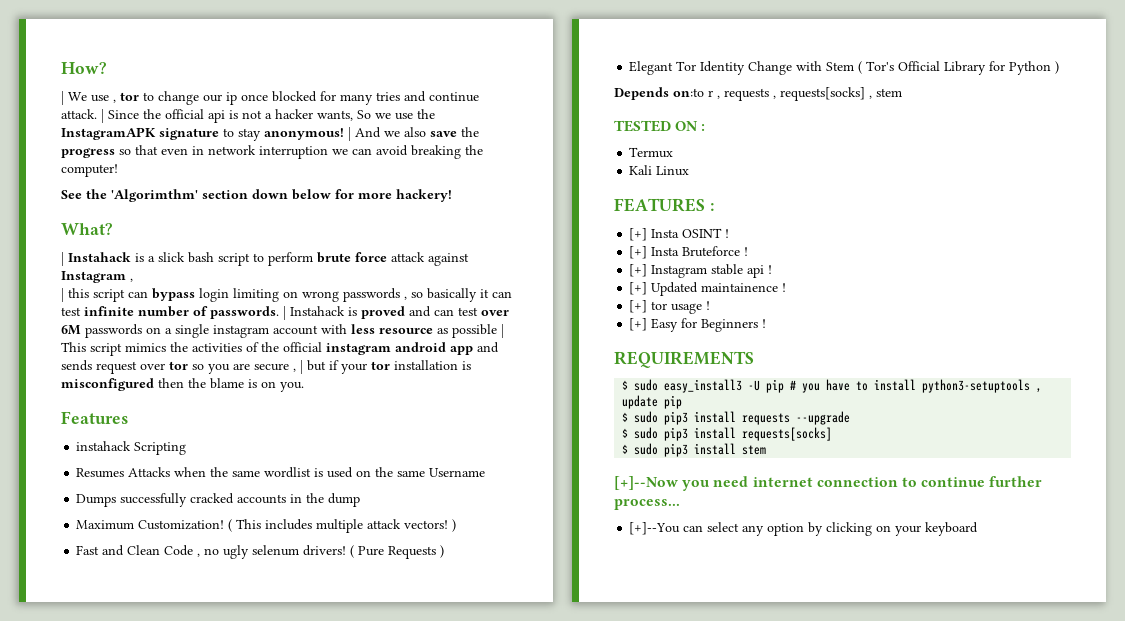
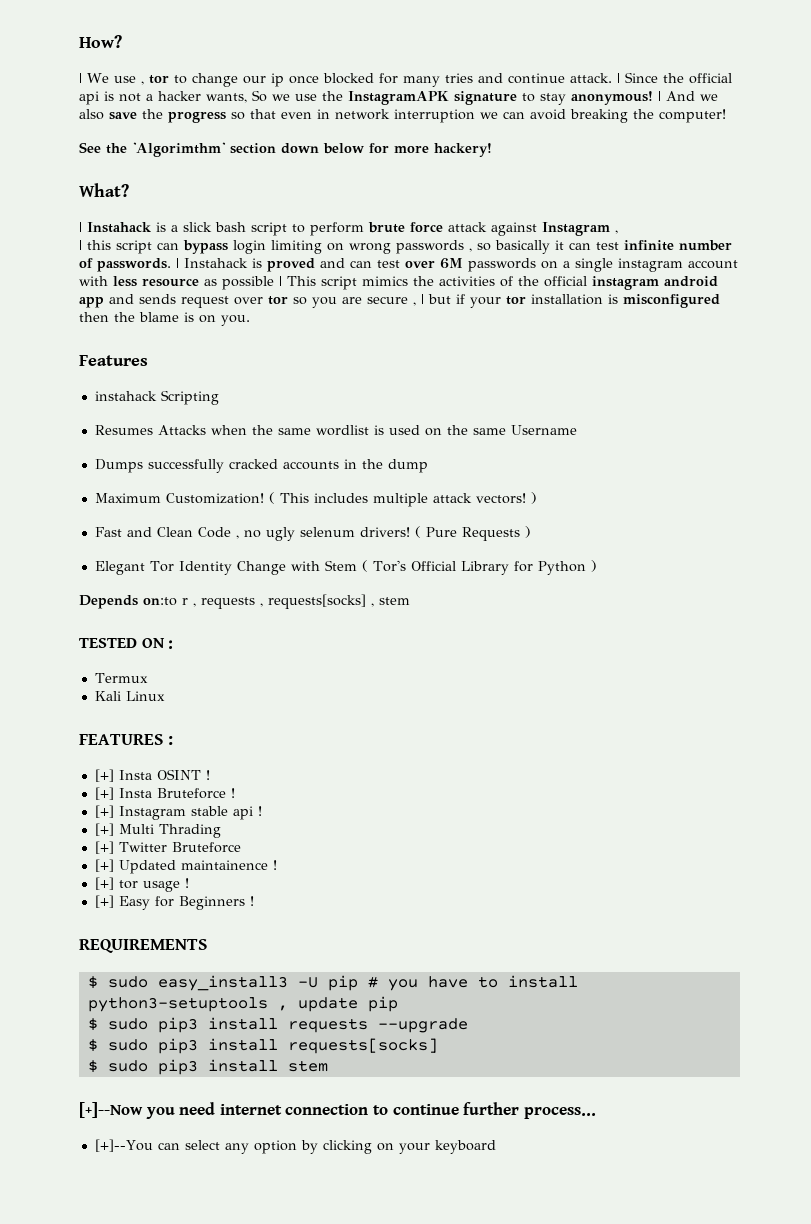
(773, 269) none -> [94,823,221,838] [94,841,241,854] // [+] Multi Thrading // [+] Twitter Bruteforce

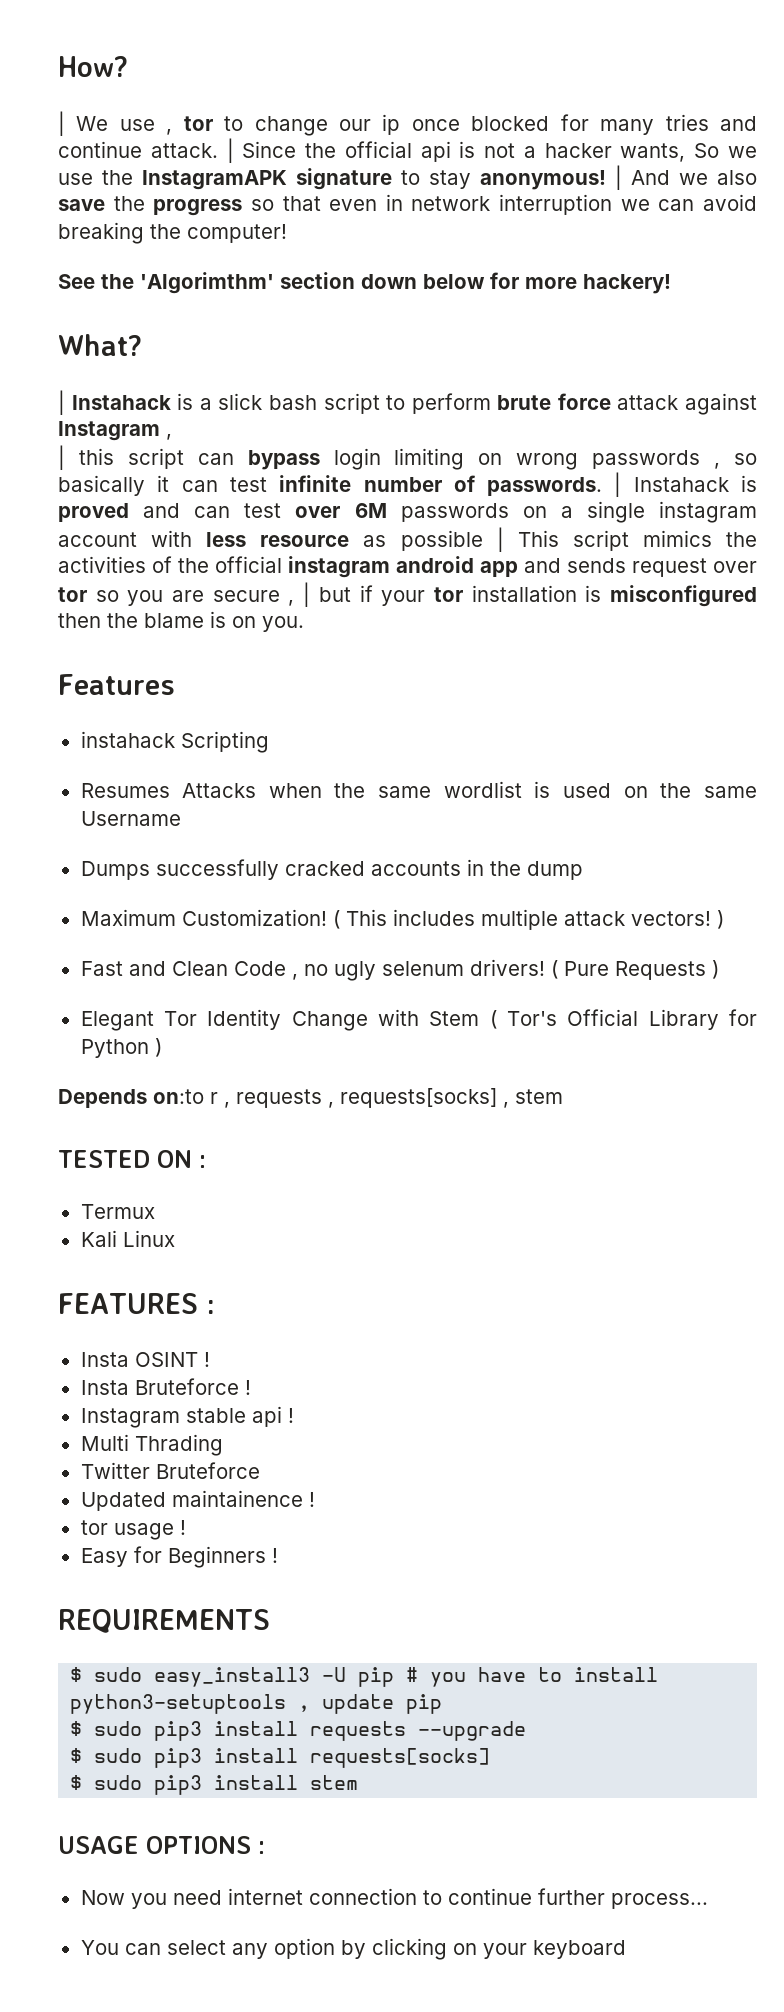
[94,769,114,782] [+] -> (215, 1307) none
[94,787,114,800] [+] -> (210, 1359) none
[94,805,114,818] [+] -> (251, 1387) none
[94,823,114,836] [+] -> (294, 1415) none
[94,841,114,854] [+] -> (223, 1445) none
[94,859,114,872] [+] -> (260, 1470) none
[94,877,114,890] [+] -> (315, 1499) none
[94,895,114,908] [+] -> (186, 1527) none
[79,1102,143,1118] [+]--Now -> [58,1836,265,1854] [80,1890,125,1905] USAGE OPTIONS : // Now
[94,1139,153,1152] [+]--You -> [80,1940,119,1955] You

